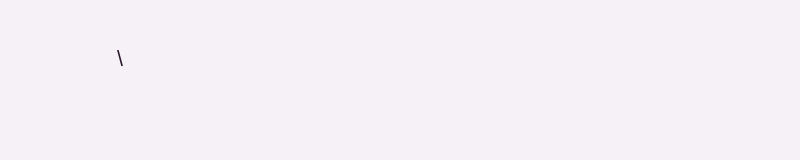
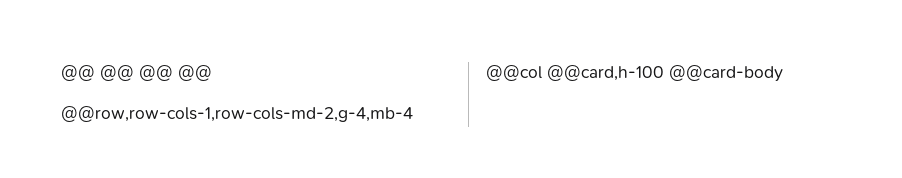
[117,50,123,66] \ -> [61,65,212,81] [61,106,413,122] [486,65,783,82] @@ @@ @@ @@ // @@row,row-cols-1,row-cols-md-2,g-4,mb-4 @@col @@card,h-100 @@card-body

